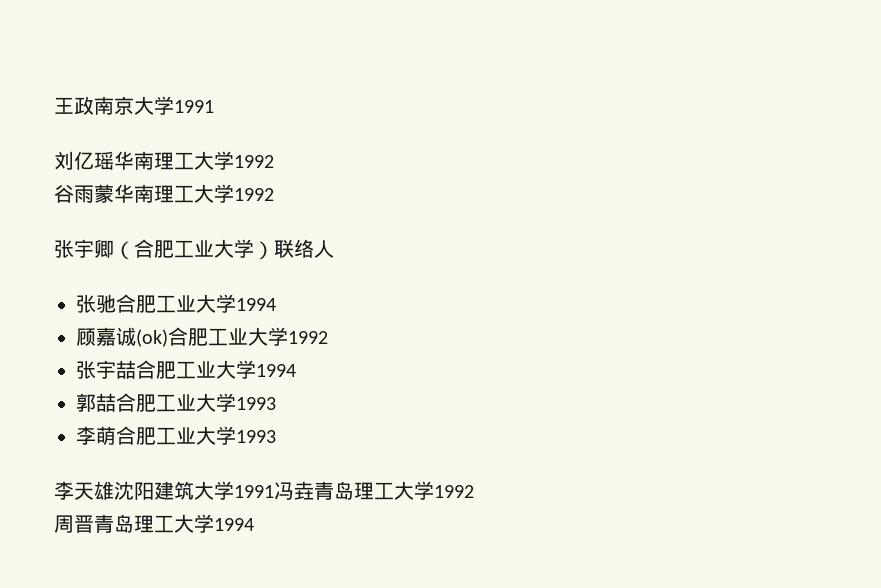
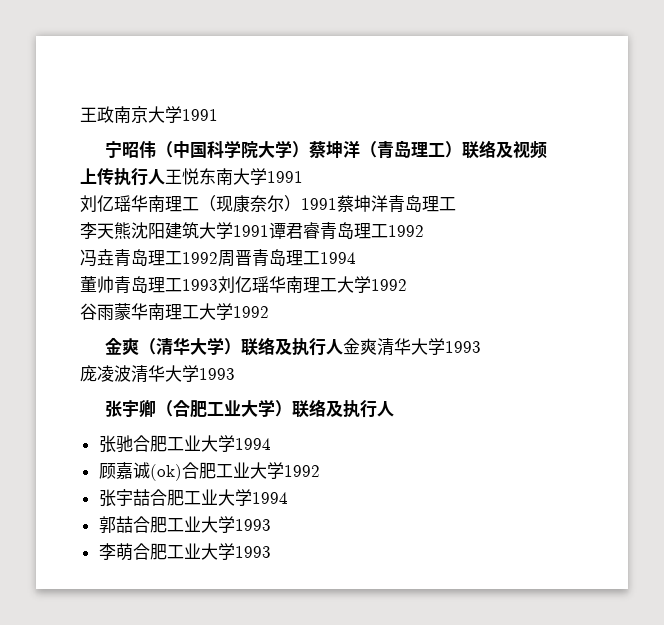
(214, 106) none -> [104,140,547,159] [80,168,303,186] [80,195,456,213] [80,222,424,240] [80,249,356,267] [80,276,218,294] 宁昭伟（中国科学院大学）蔡坤洋（青岛理工）联络及视频上传执行人王悦东南大学1991 // 刘亿瑶华南理工（现康奈尔）1991蔡坤洋青岛理工 // 李天熊沈阳建筑大学1991谭君睿青岛理工1992 // 冯垚青岛理工1992周晋青岛理工1994 // 董帅青岛理工1993
(274, 194) none -> [104,337,481,356] [80,365,235,383] // 金爽（清华大学）联络及执行人金爽清华大学1993 // 庞凌波清华大学1993
(314, 248) none -> [325,400,377,418] 及执行
[54,481,474,500] [54,514,254,533] // 李天雄沈阳建筑大学1991冯垚青岛理工大学1992 // 周晋青岛理工大学1994 -> (271, 552) none

